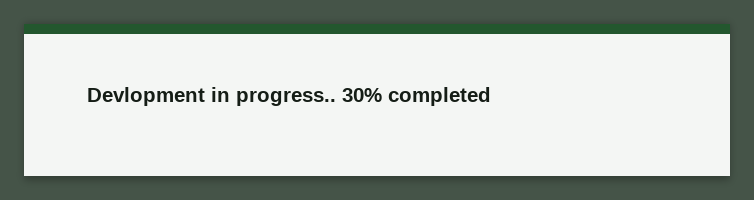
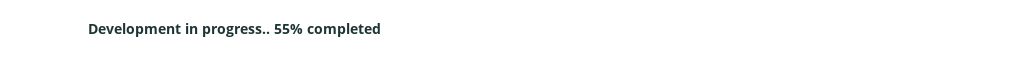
[87,87,205,106] Devlopment -> [88,23,181,37] Development
[342,88,382,102] 30% -> [274,24,303,34] 55%

